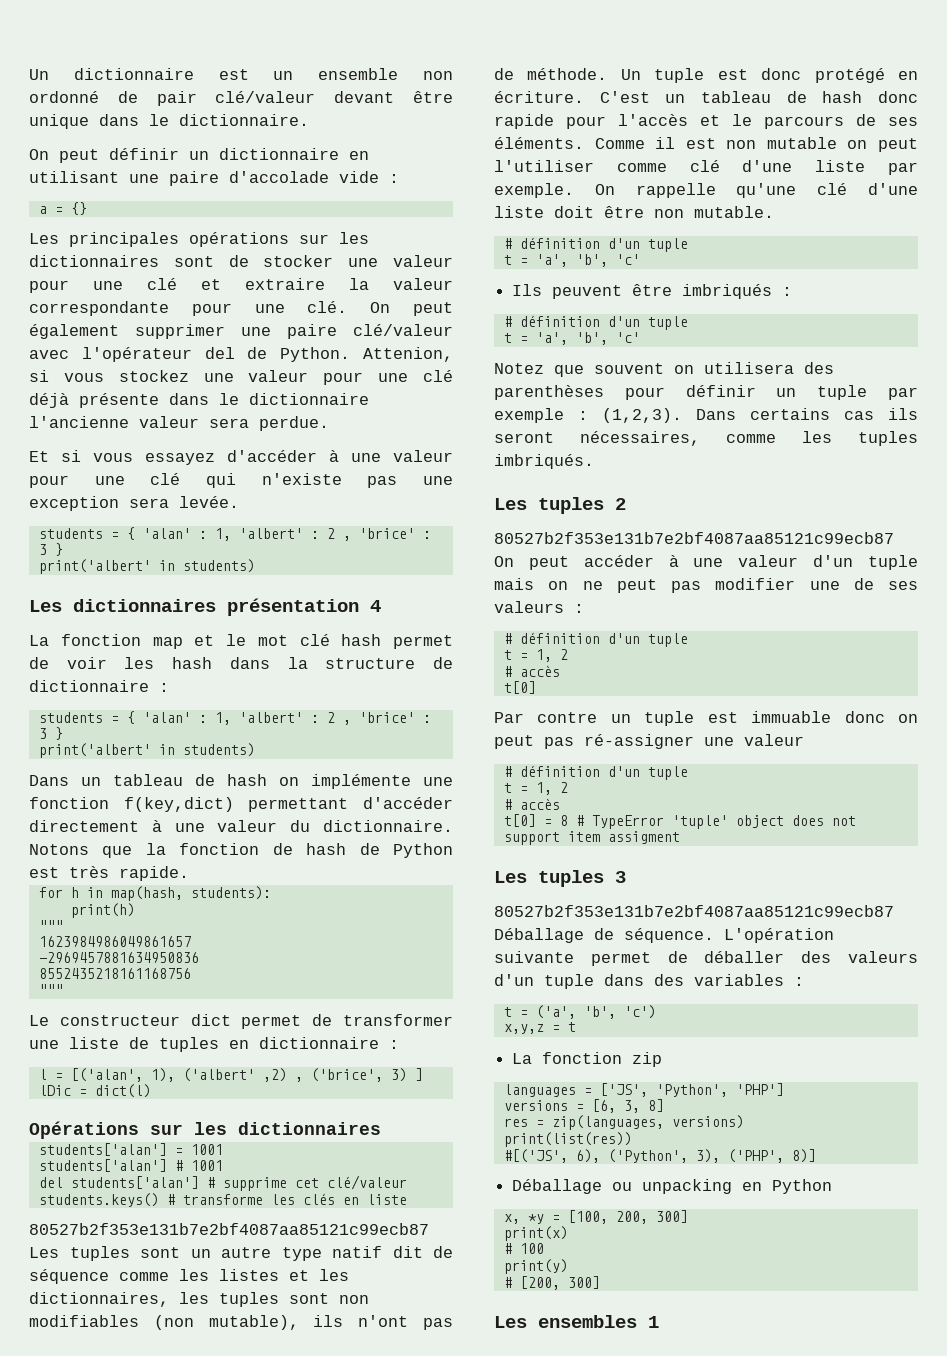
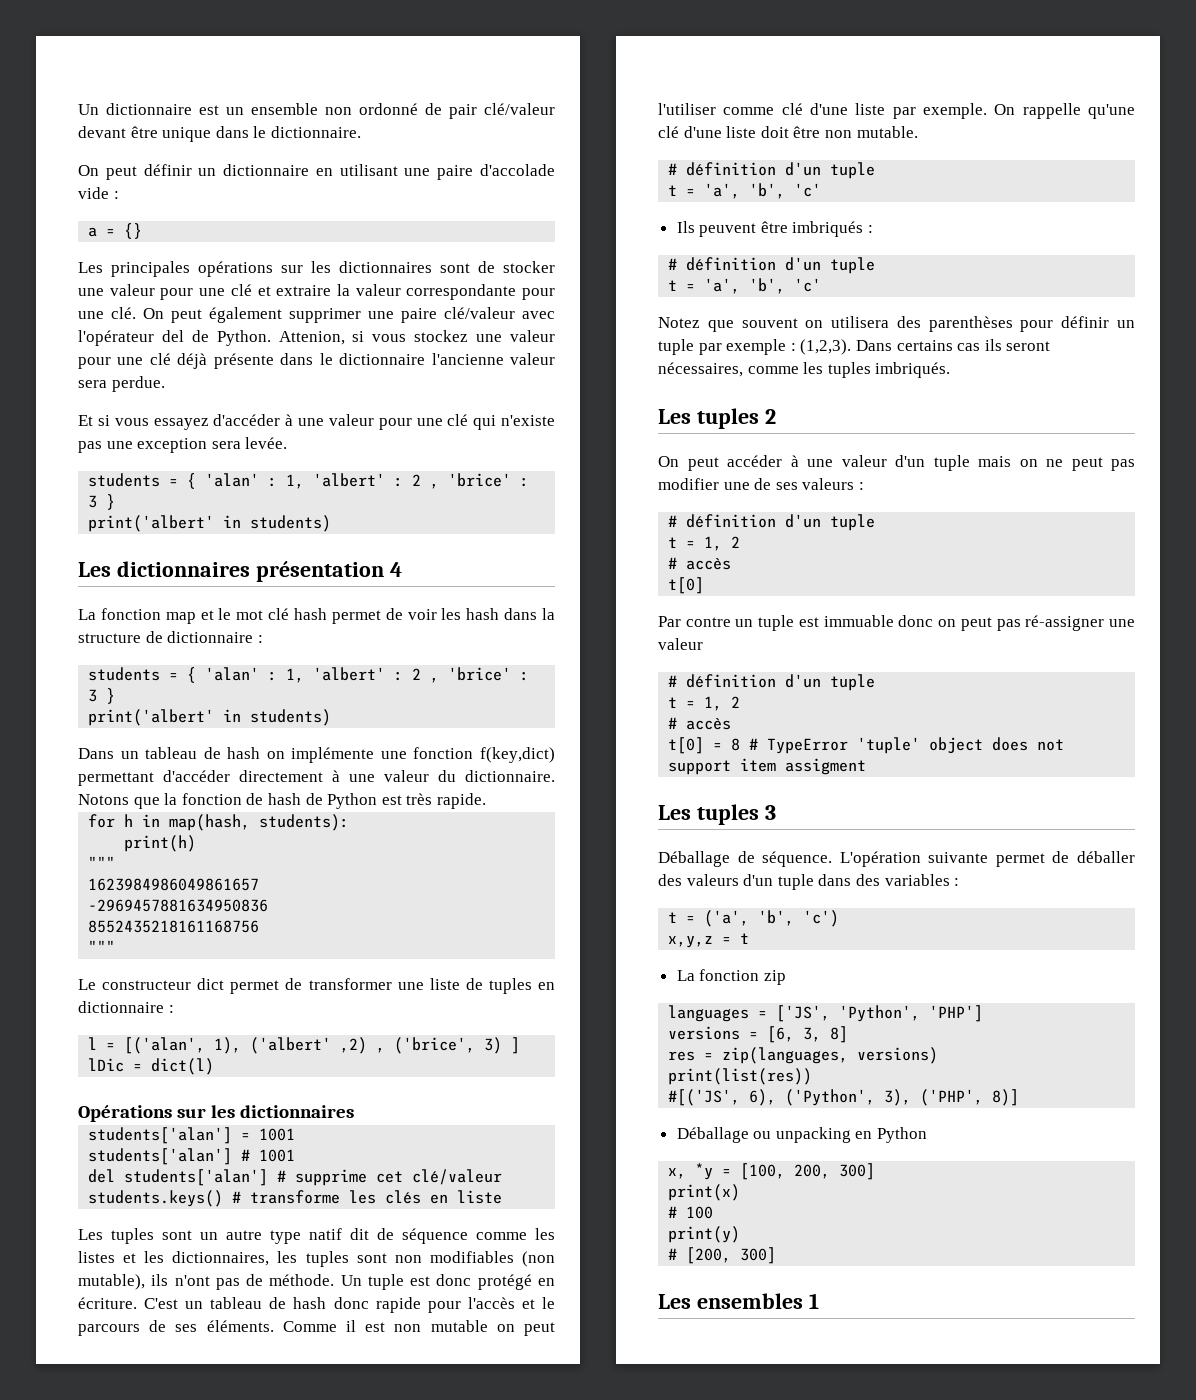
[29,1223,429,1235] 80527b2f353e131b7e2bf4087aa85121c99ecb87 -> (503, 1197) none
[494,532,894,544] 80527b2f353e131b7e2bf4087aa85121c99ecb87 -> (776, 416) none
[494,905,894,917] 80527b2f353e131b7e2bf4087aa85121c99ecb87 -> (776, 812) none

